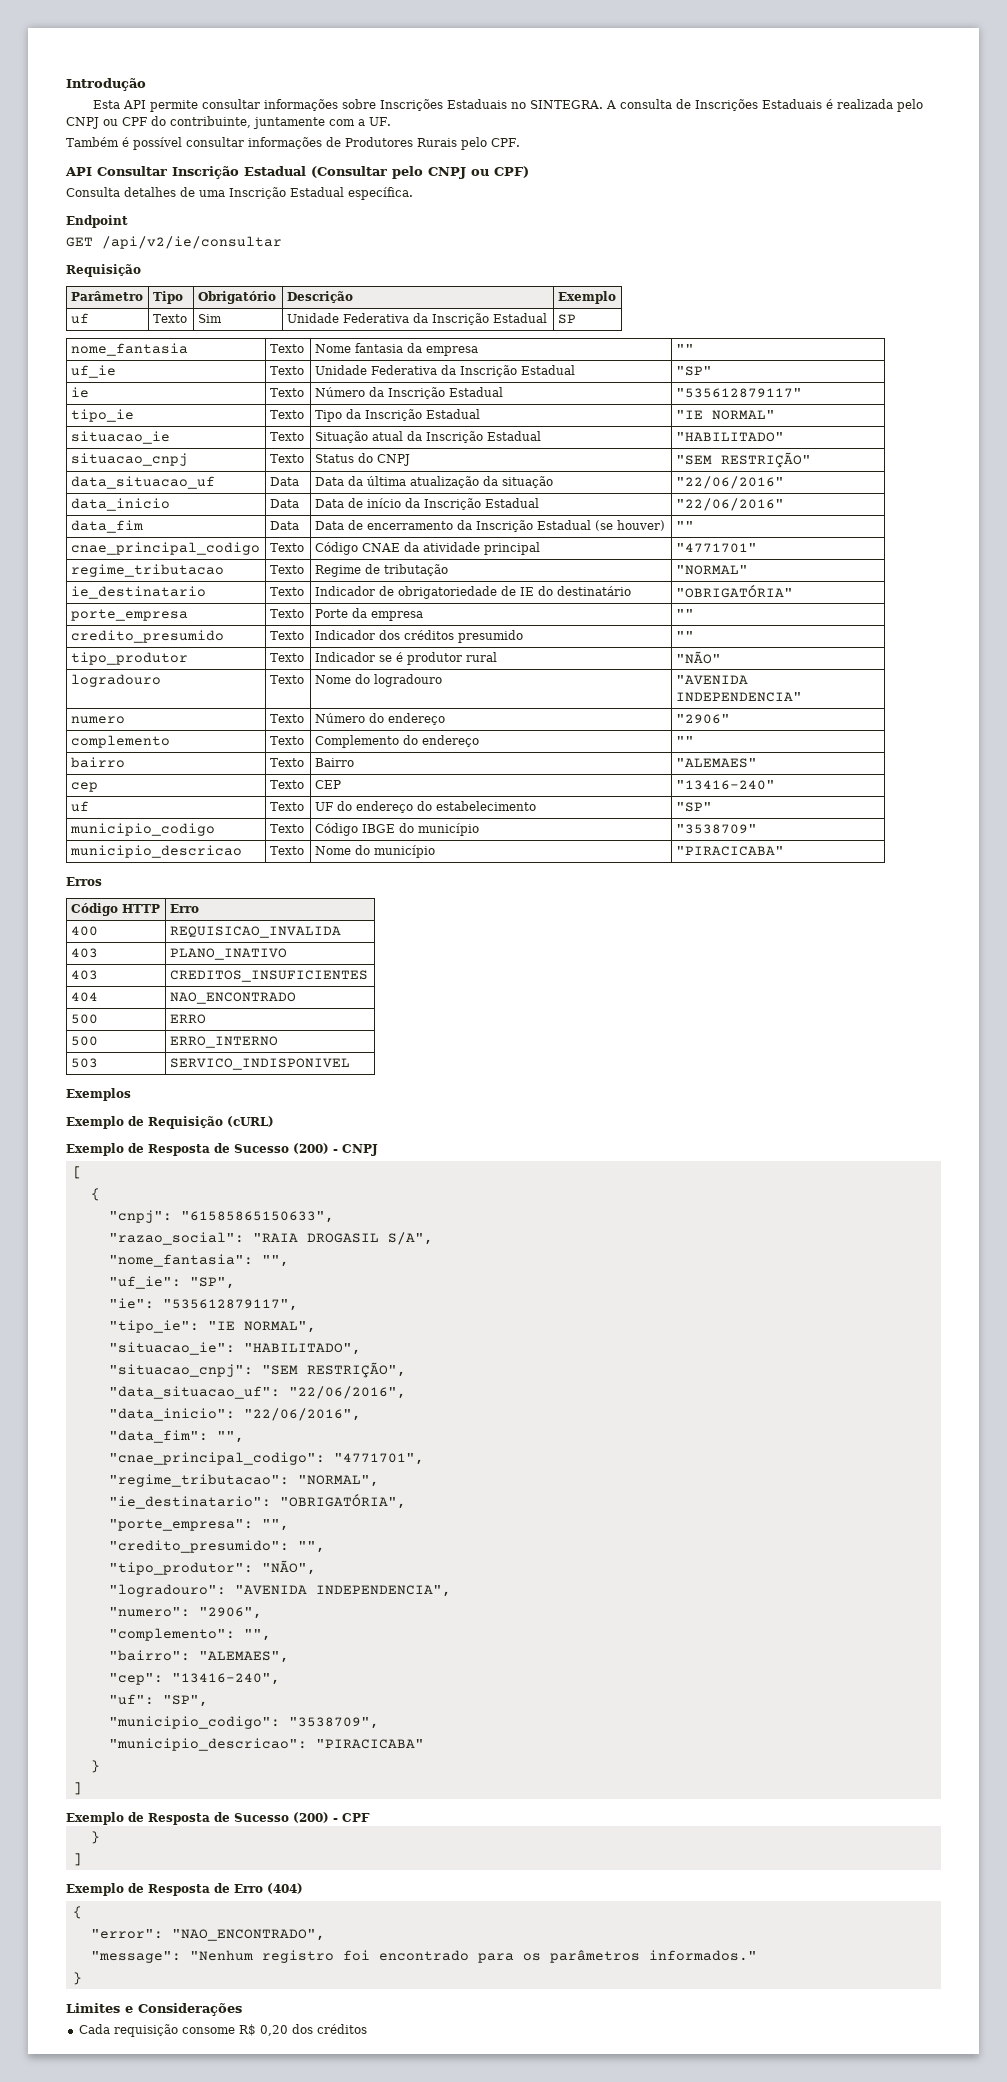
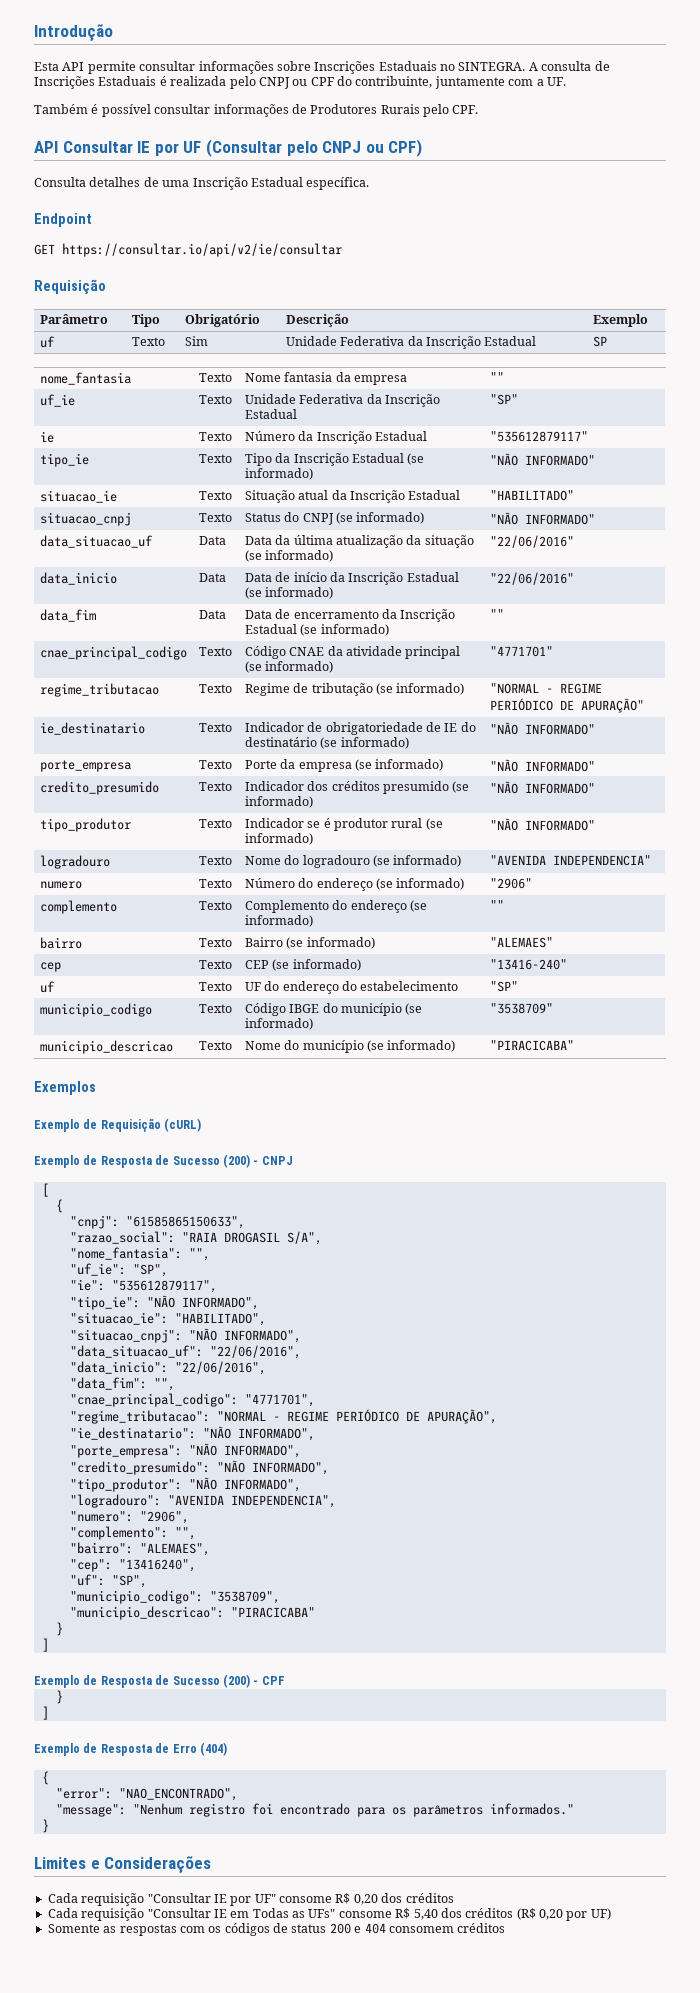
[172,166,306,179] Inscrição Estadual -> [137,141,202,156] IE por UF
[102,236,282,249] /api/v2/ie/consultar -> [62,243,342,257] https://consultar.io/api/v2/ie/consultar
[675,410,775,420] | "IE NORMAL" -> [407,453,425,465] [244,468,313,480] [489,453,595,466] (se informado) | "NÃO INFORMADO"
[675,452,811,468] | "SEM RESTRIÇÃO" -> [336,512,425,524] [489,512,595,525] (se informado) | "NÃO INFORMADO"
(553, 482) none -> [244,550,334,562] (se informado)
(539, 503) none -> [244,587,334,599] (se informado)
[616,520,665,531] houver) -> [320,624,389,636] informado)
(540, 548) none -> [244,661,334,673] (se informado)
[675,565,748,575] | "NORMAL" -> [376,683,465,695] [489,683,602,694] [489,698,644,713] (se informado) | "NORMAL - REGIME PERIÓDICO DE APURAÇÃO"
[675,585,793,598] | "OBRIGATÓRIA" -> [320,737,409,749] [489,722,595,735] (se informado) | "NÃO INFORMADO"
[675,609,694,618] | "" -> [355,759,444,771] [489,759,595,772] (se informado) | "NÃO INFORMADO"
[675,631,694,640] | "" -> [452,781,470,793] [244,796,313,808] [489,781,595,794] (se informado) | "NÃO INFORMADO"
[675,651,721,664] | "NÃO" -> [425,818,443,830] [244,833,313,845] [489,818,595,831] (se informado) | "NÃO INFORMADO"
(442, 680) none -> [373,855,462,867] (se informado)
(445, 719) none -> [376,878,465,890] (se informado)
(479, 741) none -> [410,900,428,912] [244,915,313,927] (se informado)
(354, 762) none -> [286,937,375,949] (se informado)
(341, 784) none -> [272,959,361,971] (se informado)
(479, 829) none -> [405,1003,423,1015] [244,1018,313,1030] (se informado)
[675,846,784,856] [66,877,102,886] [70,903,160,916] [169,904,199,913] [70,926,98,936] [169,926,341,938] [70,948,98,958] [169,948,287,960] [70,970,98,980] [169,970,368,982] [70,992,98,1002] [169,992,296,1004] [70,1014,98,1024] [169,1014,206,1024] [70,1036,98,1046] [169,1036,278,1048] [70,1058,98,1068] [169,1058,350,1070] | "PIRACICABA" // Erros // Código HTTP | Erro // 400 | REQUISICAO_INVALIDA // 403 | PLANO_INATIVO // 403 | CREDITOS_INSUFICIENTES // 404 | NAO_ENCONTRADO // 500 | ERRO // 500 | ERRO_INTERNO // 503 | SERVICO_INDISPONIVEL -> [367,1040,456,1052] [489,1040,574,1051] (se informado) | "PIRACICABA"
[207,1321,316,1333] "IE NORMAL", -> [146,1295,259,1310] "NÃO INFORMADO",
[261,1362,406,1378] "SEM RESTRIÇÃO", -> [188,1328,301,1343] "NÃO INFORMADO",
[297,1475,379,1487] "NORMAL", -> [216,1409,497,1424] "NORMAL - REGIME PERIÓDICO DE APURAÇÃO",
[279,1494,406,1509] "OBRIGATÓRIA", -> [202,1426,315,1441] "NÃO INFORMADO",
[261,1519,289,1531] "", -> [188,1443,301,1458] "NÃO INFORMADO",
[297,1541,325,1553] "", -> [216,1460,329,1475] "NÃO INFORMADO",
[261,1560,316,1575] "NÃO", -> [188,1477,301,1492] "NÃO INFORMADO",
[171,1673,280,1685] "13416-240", -> [118,1559,196,1572] "13416240",
(178, 2030) none -> [147,1893,276,1906] "Consultar IE por UF"
(367, 2029) none -> [47,1908,611,1921] [47,1923,506,1936] // Cada requisição "Consultar IE em Todas as UFs" consome R$ 5,40 dos créditos (R$ 0,20 por UF) // Somente as respostas com os códigos de status 200 e 404 consomem créditos

